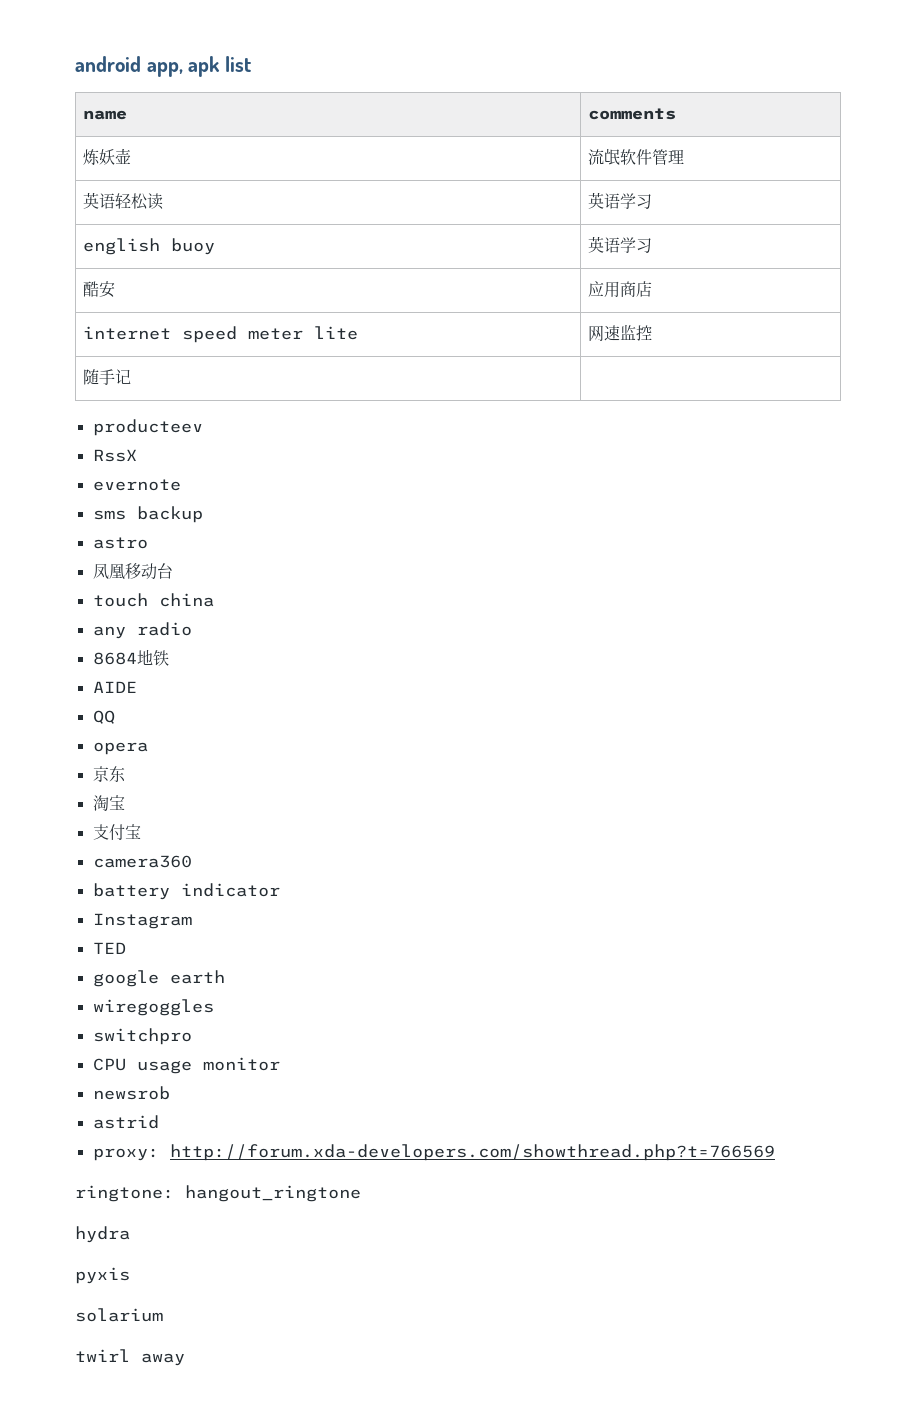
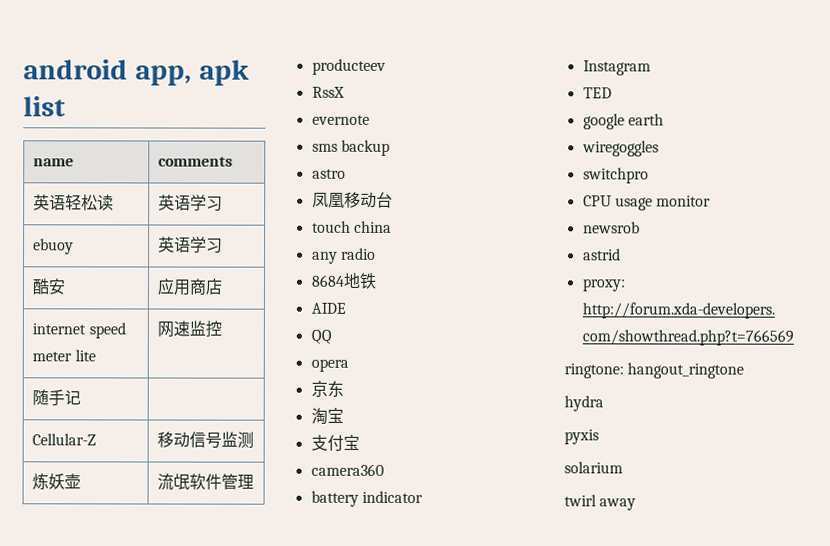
[83,148,132,165] [588,148,685,165] // 炼妖壶 | 流氓软件管理 -> (234, 161) none
[83,238,216,255] english buoy -> [33,238,75,255] ebuoy
(132, 376) none -> [32,433,97,446] [157,431,255,449] [32,473,82,491] [157,473,255,491] // Cellular-Z | 移动信号监测 // 炼妖壶 | 流氓软件管理

